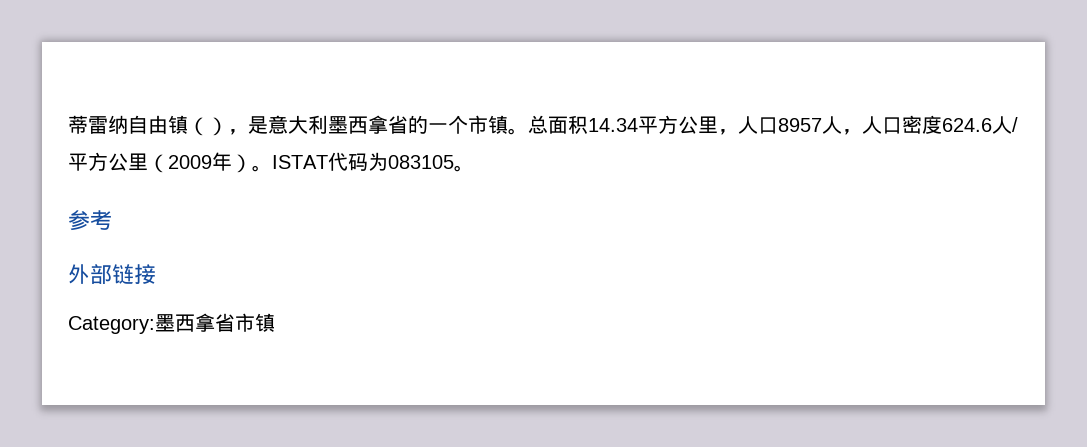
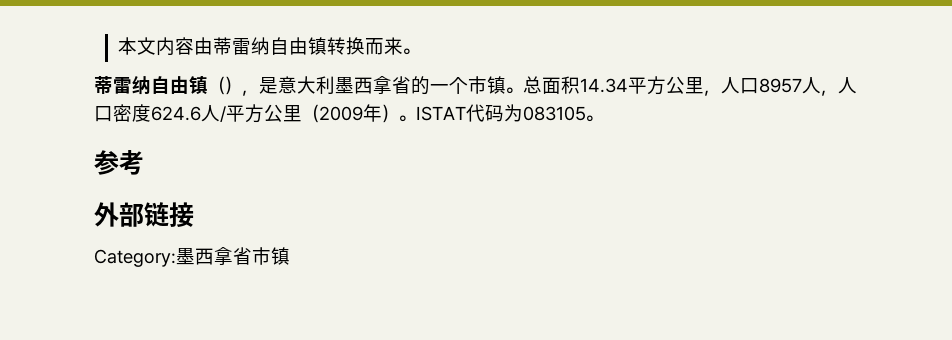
(68, 124) none -> [118,37,421,56] 本文内容由蒂雷纳自由镇转换而来。 //

